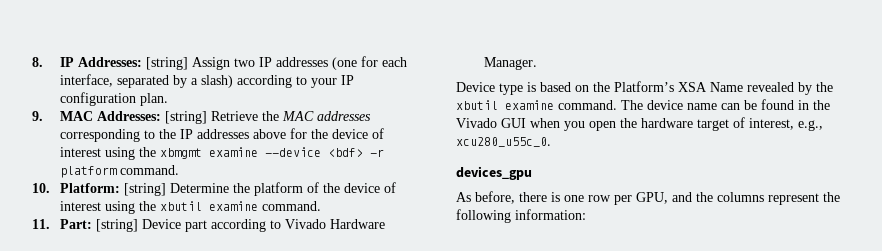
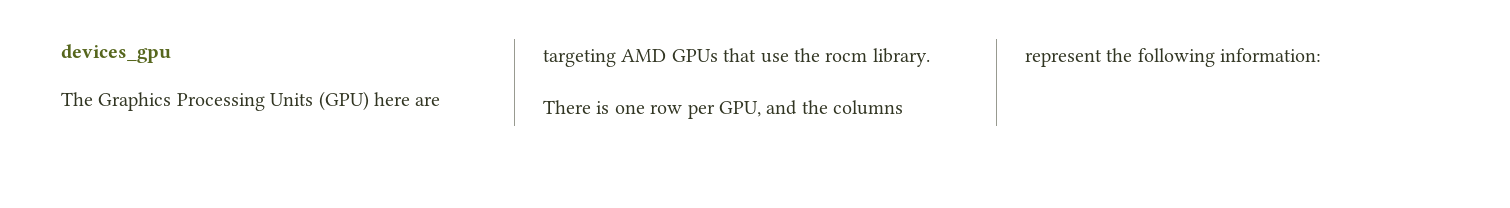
[32,56,407,70] [59,74,354,88] [59,92,168,106] [32,111,371,124] [59,128,384,142] [59,147,384,160] [59,165,179,178] [32,182,396,196] [59,201,321,214] [32,219,385,232] [483,57,537,70] [456,81,833,95] [456,99,830,110] [456,117,823,131] [456,137,551,147] [456,166,532,180] [456,191,547,204] 8. IP Addresses: [string] Assign two IP addresses (one for each interface, separated by a slash) according to your IP configuration plan. // 9. MAC Addresses: [string] Retrieve the MAC addresses corresponding to the IP addresses above for the device of interest using the xbmgmt examine --device <bdf> -r platform command. // 10. Platform: [string] Determine the platform of the device of interest using the xbutil examine command. // 11. Part: [string] Device part according to Vivado Hardware Manager. // Device type is based on the Platform’s XSA Name revealed by the xbutil examine command. The device name can be found in the Vivado GUI when you open the hardware target of interest, e.g., xcu280_u55c_0. // devices_gpu // As before, there -> [61,44,171,63] [61,91,441,111] [543,48,930,67] [543,100,591,114] devices_gpu // The Graphics Processing Units (GPU) here are targeting AMD GPUs that use the rocm library. // There

